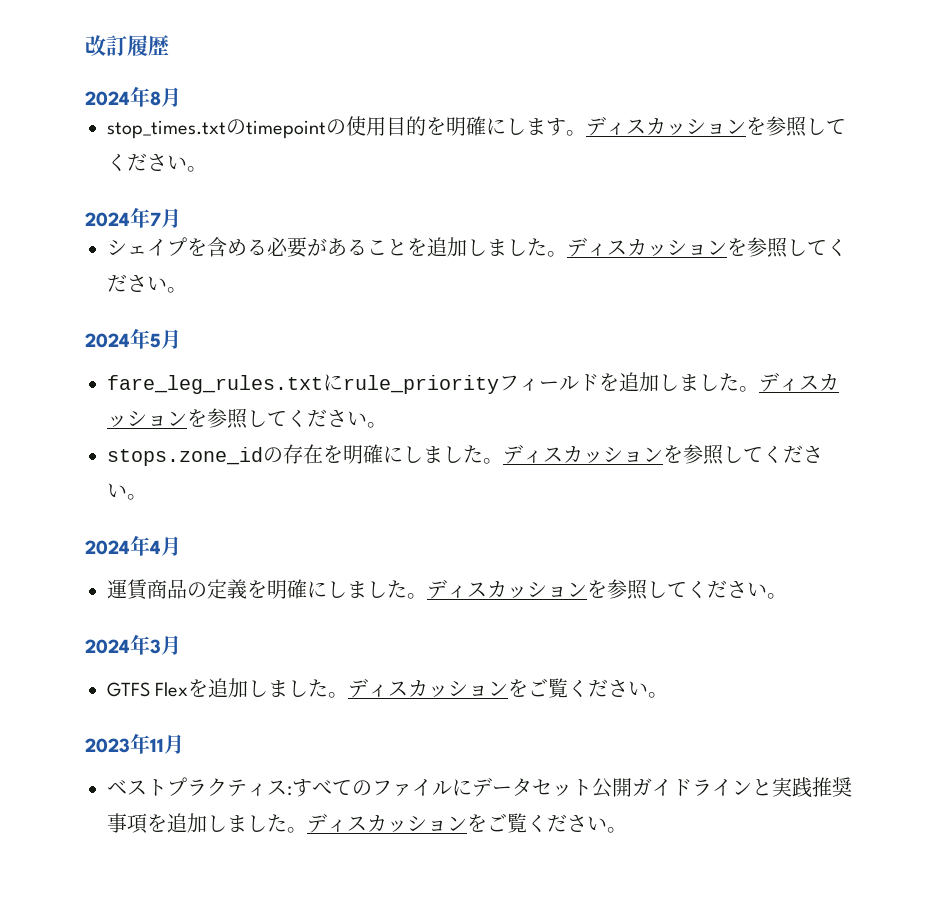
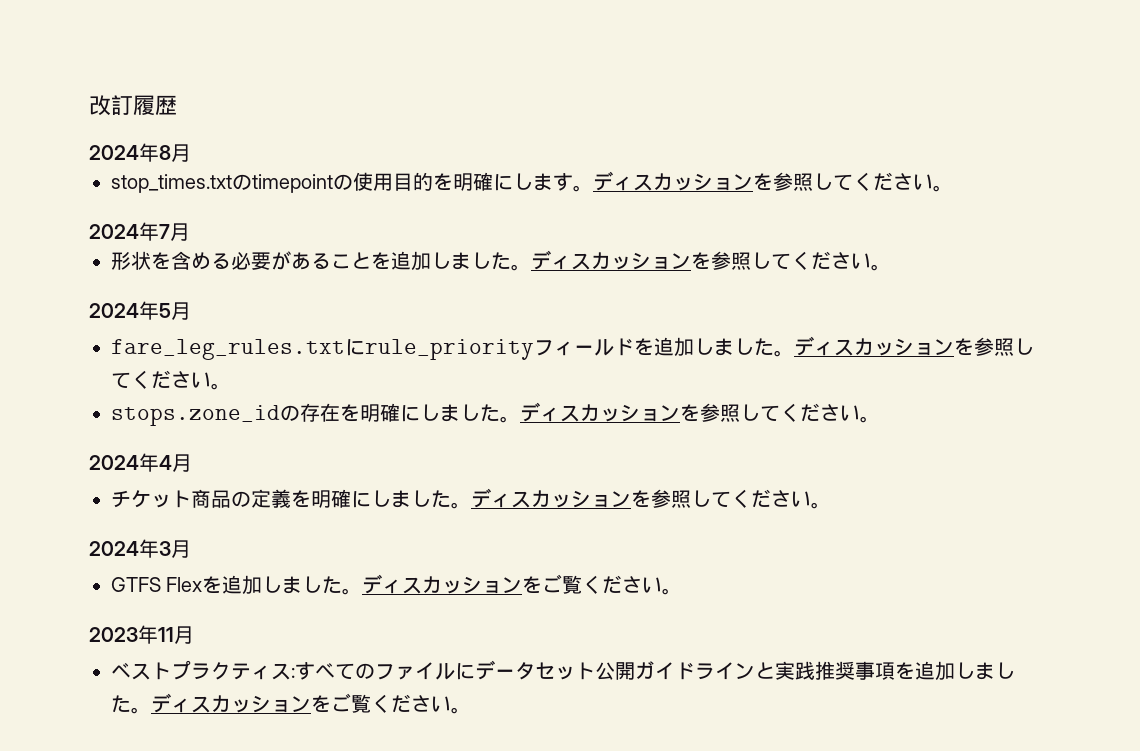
[107,237,187,256] シェイプ -> [111,251,151,270] 形状
[107,579,148,600] 運賃 -> [111,490,191,508] チケット

